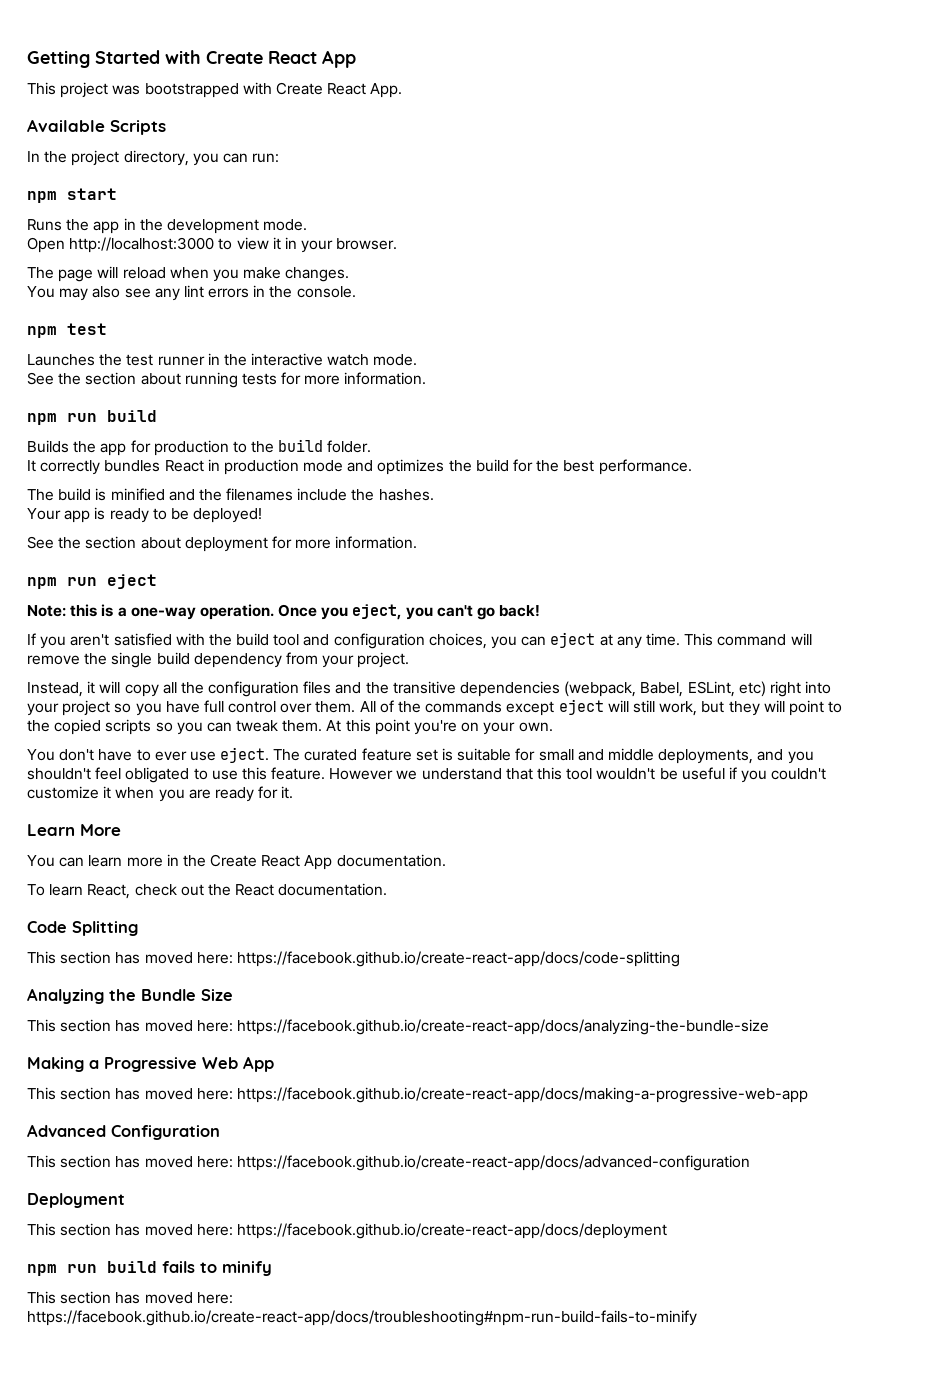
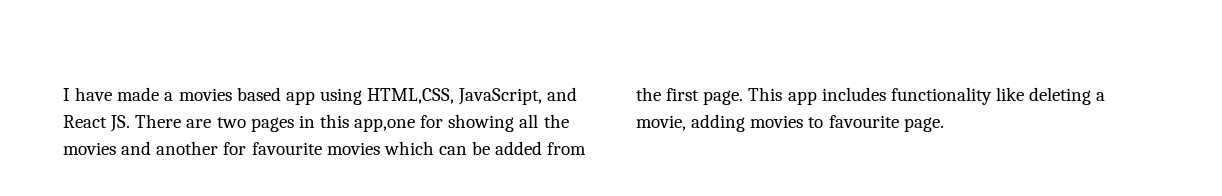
[27,50,356,68] [27,82,403,98] [27,119,166,135] [27,150,280,166] [27,188,117,203] [27,218,308,234] [27,237,398,253] [27,266,350,282] [27,285,356,301] [27,323,107,338] [27,353,418,366] [27,372,427,388] [27,410,157,425] [27,439,372,456] [27,459,692,475] [27,488,434,501] [27,507,263,523] [27,536,418,552] [27,574,157,589] [27,604,541,620] [27,632,812,649] [27,652,410,668] [27,681,832,697] [27,699,843,716] [27,719,553,735] [27,747,814,764] [27,767,827,783] [27,786,294,802] [27,824,121,836] [27,854,446,870] [27,883,388,899] [27,921,138,936] [27,951,680,967] [27,988,233,1004] [27,1019,769,1035] [27,1056,274,1072] [27,1087,808,1103] [27,1124,220,1140] [27,1155,750,1171] [27,1193,125,1208] [27,1223,667,1239] [27,1261,272,1276] [27,1291,233,1304] [27,1310,697,1326] Getting Started with Create React App // This project was bootstrapped with Create React App. // Available Scripts // In the project directory, you can run: // npm start // Runs the app in the development mode. // Open http://localhost:3000 to view it in your browser. // The page will reload when you make changes. // You may also see any lint errors in the console. // npm test // Launches the test runner in the interactive watch mode. // See the section about running tests for more information. // npm run build // Builds the app for production to the build folder. // It correctly bundles React in production mode and optimizes the build for the best performance. // The build is minified and the filenames include the hashes. // Your app is ready to be deployed! // See the section about deployment for more information. // npm run eject // Note: this is a one-way operation. Once you eject, you can't go back! // If you aren't satisfied with the build tool and configuration choices, you can eject at any time. This command will remove the single build dependency from your project. // Instead, it will copy all the configuration files and the transitive dependencies (webpack, Babel, ESLint, etc) right into your project so you have full control over them. All of the commands except eject will still work, but they will point to the copied scripts so you can tweak them. At this point you're on your own. // You don't have to ever use eject. The curated feature set is suitable for small and middle deployments, and you shouldn't feel obligated to use this feature. However we understand that this tool wouldn't be useful if you couldn't customize it when you are ready for it. // Learn More // You can learn more in the Create React App documentation. // To learn React, check out the React documentation. // Code Splitting // This section has moved here: https://facebook.github.io/create-react-app/docs/code-splitting // Analyzing the Bundle Size // This section has moved here: https://facebook.github.io/create-react-app/docs/analyzing-the-bundle-size // Making a Progressive Web App // This section has moved here: https://facebook.github.io/create-react-app/docs/making-a-progressive-web-app // Advanced Configuration // This section has moved here: https://facebook.github.io/create-react-app/docs/advanced-configuration // Deployment // This section has moved here: https://facebook.github.io/create-react-app/docs/deployment // npm run build fails to minify // This section has moved here: https://facebook.github.io/create-react-app/docs/troubleshooting#npm-run-build-fails-to-minify -> [63,87,578,105] [63,114,569,132] [63,141,587,155] [636,87,1106,105] [636,114,944,132] I have made a movies based app using HTML,CSS, JavaScript, and React JS. There are two pages in this app,one for showing all the movies and another for favourite movies which can be added from the first page. This app includes functionality like deleting a movie, adding movies to favourite page.

